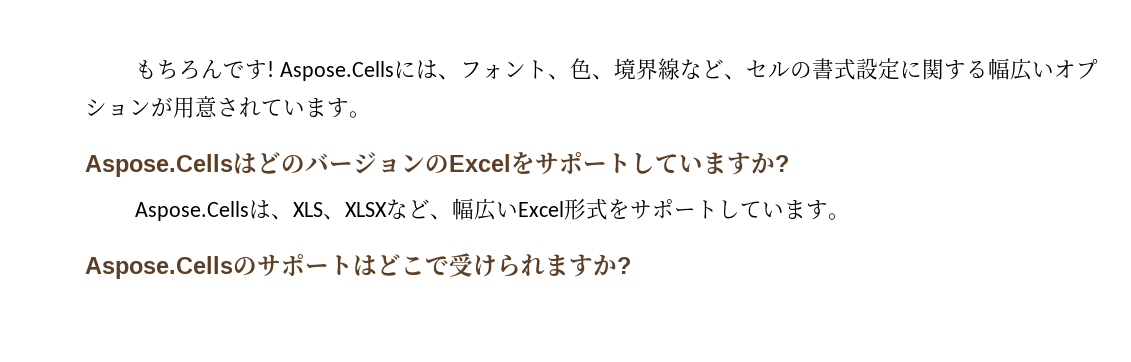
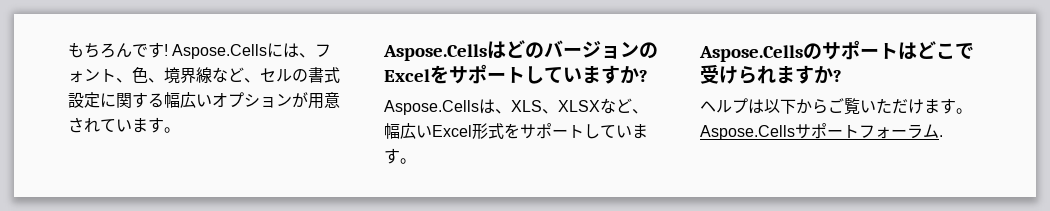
(631, 265) none -> [700,98,972,115] [700,123,943,140] // ヘルプは以下からご覧いただけます。Aspose.Cellsサポートフォーラム.

